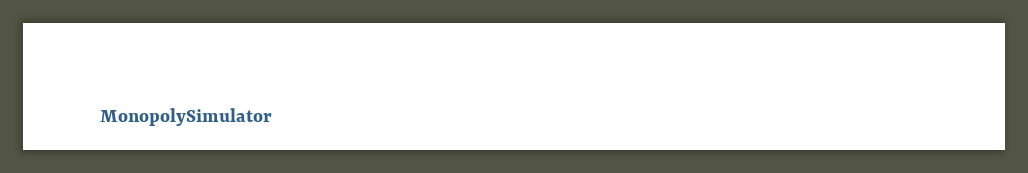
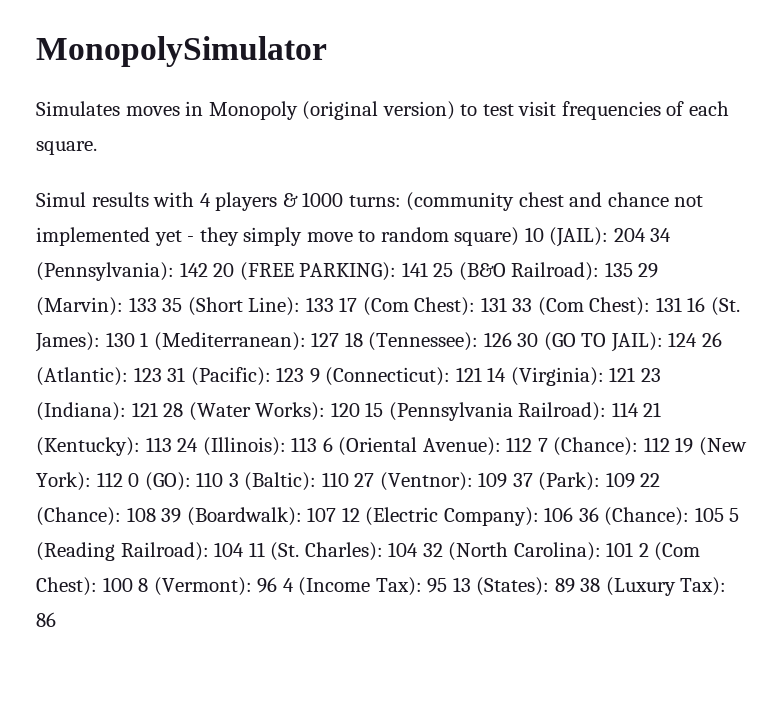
(272, 117) none -> [36,101,729,120] [36,141,97,155] [36,192,704,211] [36,227,672,247] [36,262,659,281] [36,297,741,316] [35,332,722,352] [36,367,661,386] [36,402,662,421] [36,437,747,456] [36,472,661,491] [36,507,740,526] [36,542,701,561] [36,577,727,596] [36,612,56,627] // Simulates moves in Monopoly (original version) to test visit frequencies of each square. // Simul results with 4 players & 1000 turns: (community chest and chance not implemented yet - they simply move to random square) 10 (JAIL): 204 34 (Pennsylvania): 142 20 (FREE PARKING): 141 25 (B&O Railroad): 135 29 (Marvin): 133 35 (Short Line): 133 17 (Com Chest): 131 33 (Com Chest): 131 16 (St. James): 130 1 (Mediterranean): 127 18 (Tennessee): 126 30 (GO TO JAIL): 124 26 (Atlantic): 123 31 (Pacific): 123 9 (Connecticut): 121 14 (Virginia): 121 23 (Indiana): 121 28 (Water Works): 120 15 (Pennsylvania Railroad): 114 21 (Kentucky): 113 24 (Illinois): 113 6 (Oriental Avenue): 112 7 (Chance): 112 19 (New York): 112 0 (GO): 110 3 (Baltic): 110 27 (Ventnor): 109 37 (Park): 109 22 (Chance): 108 39 (Boardwalk): 107 12 (Electric Company): 106 36 (Chance): 105 5 (Reading Railroad): 104 11 (St. Charles): 104 32 (North Carolina): 101 2 (Com Chest): 100 8 (Vermont): 96 4 (Income Tax): 95 13 (States): 89 38 (Luxury Tax): 86

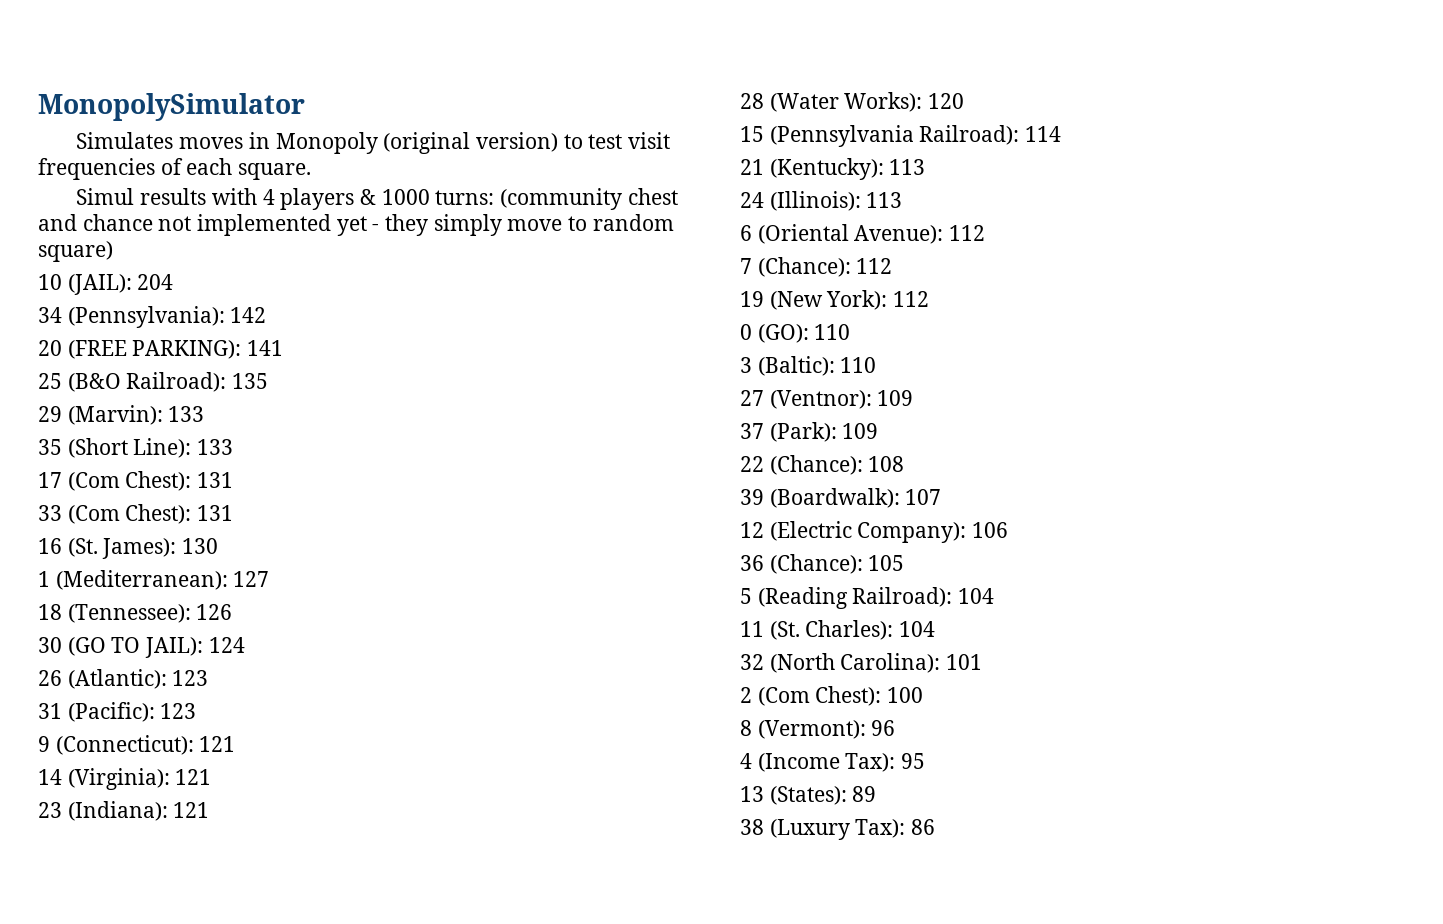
(520, 236) none -> (113, 251) //
(646, 235) none -> (174, 282) //
(208, 269) none -> (267, 315) //
(428, 269) none -> (284, 348) //
(633, 269) none -> (269, 381) //
(157, 304) none -> (205, 414) //
(334, 304) none -> (234, 447) //
(507, 304) none -> (234, 480) //
(682, 304) none -> (234, 513) //
(135, 339) none -> (219, 546) //
(340, 339) none -> (270, 579) //
(512, 339) none -> (233, 612) //
(698, 339) none -> (245, 645) //
(162, 374) none -> (209, 678) //
(305, 374) none -> (197, 711) //
(482, 374) none -> (236, 744) //
(636, 374) none -> (212, 777) //
(158, 409) none -> (210, 810) //
(360, 409) none -> (965, 101) //
(639, 409) none -> (1062, 134) //
(172, 444) none -> (926, 167) //
(318, 444) none -> (903, 200) //
(533, 444) none -> (986, 233) //
(670, 444) none -> (893, 266) //
(123, 479) none -> (930, 299) //
(224, 479) none -> (851, 332) //
(349, 479) none -> (877, 365) //
(508, 480) none -> (914, 398) //
(635, 480) none -> (879, 431) //
(156, 514) none -> (905, 464) //
(337, 514) none -> (942, 497) //
(574, 514) none -> (1009, 530) //
(724, 514) none -> (905, 563) //
(245, 549) none -> (995, 596) //
(419, 549) none -> (936, 629) //
(634, 549) none -> (983, 662) //
(133, 584) none -> (924, 695) //
(278, 585) none -> (896, 728) //
(448, 585) none -> (926, 761) //
(575, 585) none -> (877, 794) //

